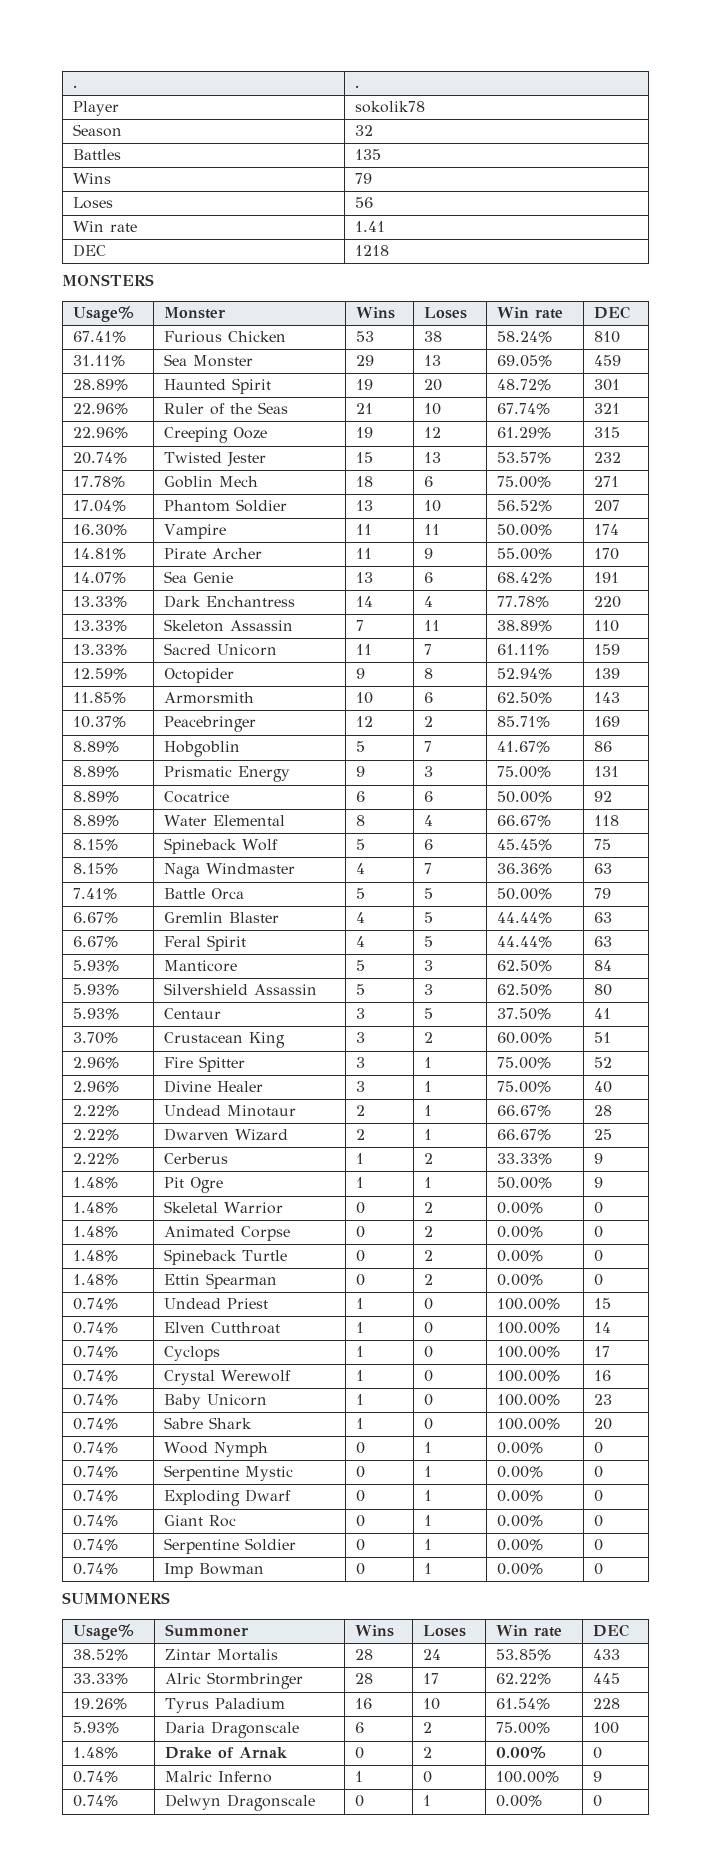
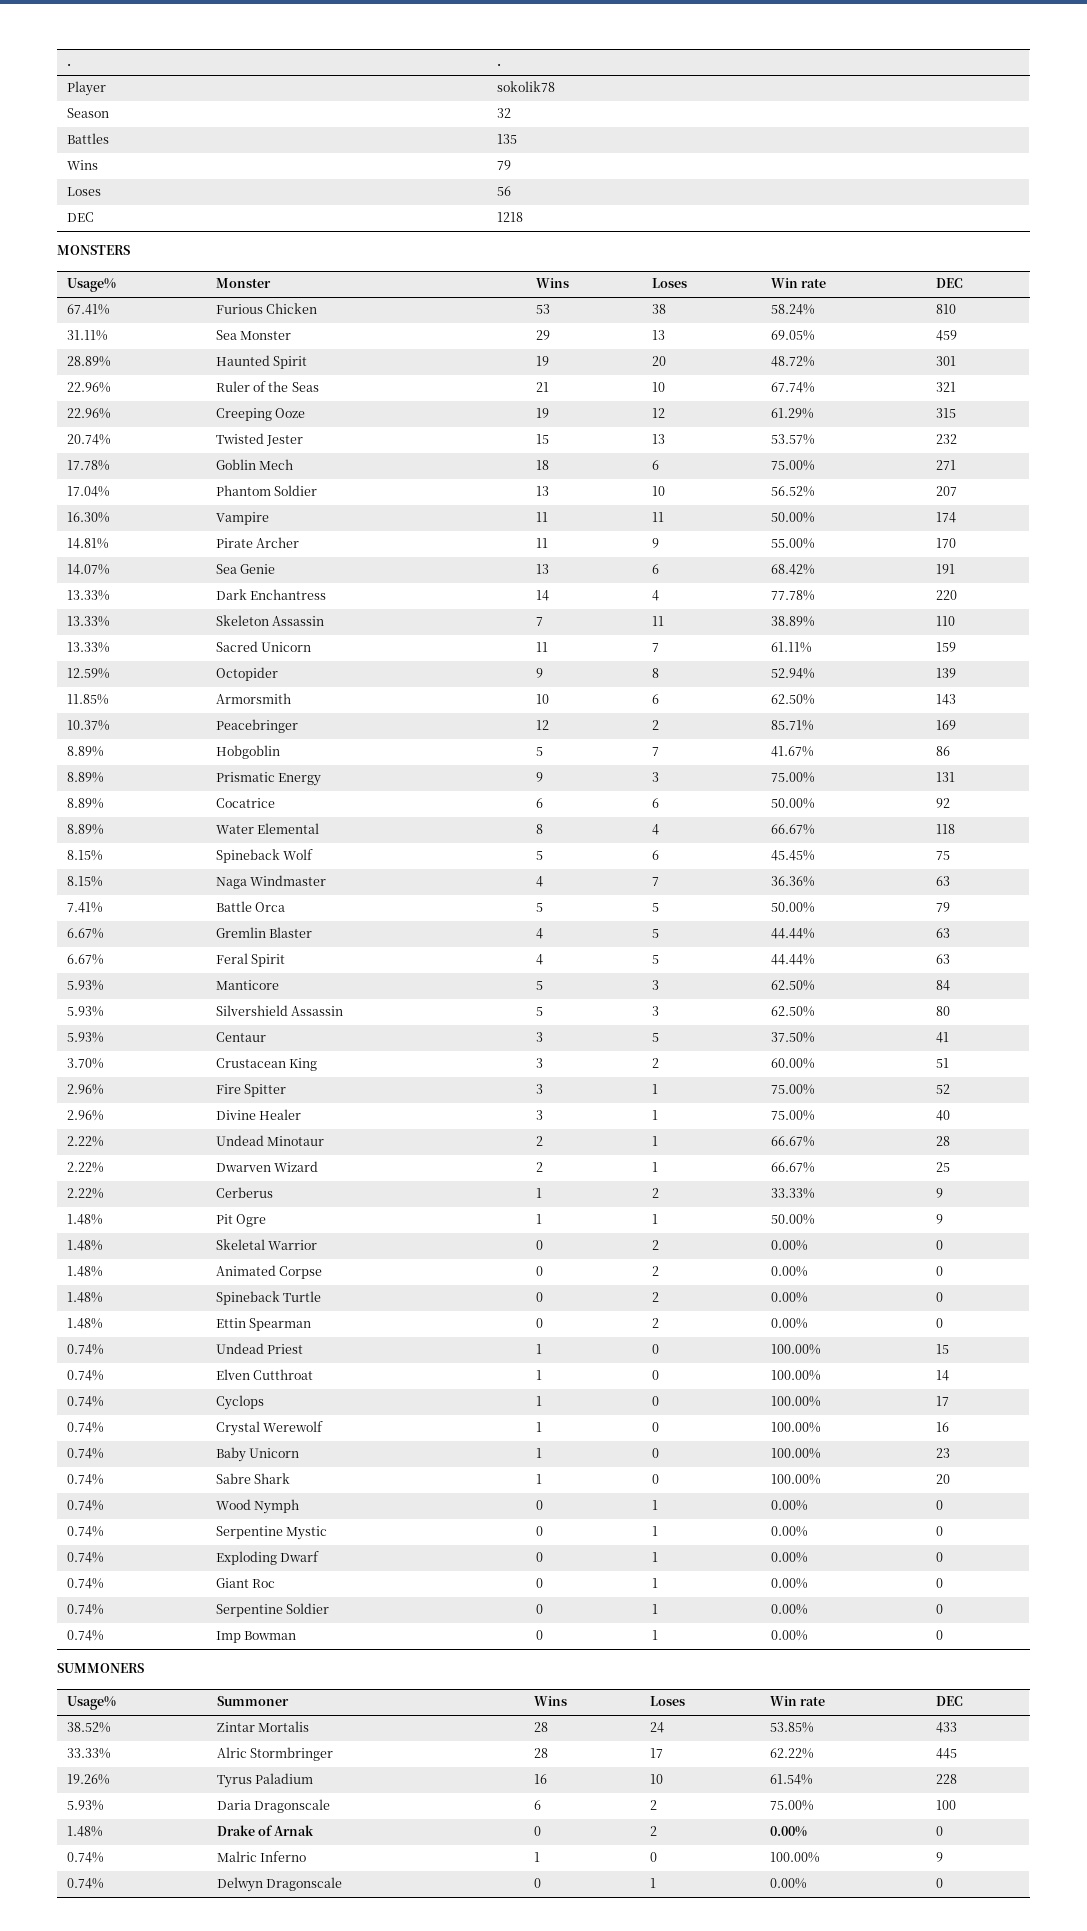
[73,221,138,232] [355,221,386,232] // Win rate | 1.41 -> (511, 191) none

